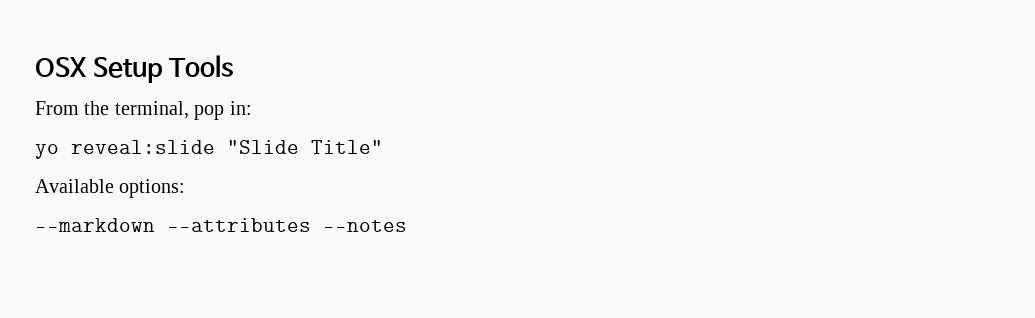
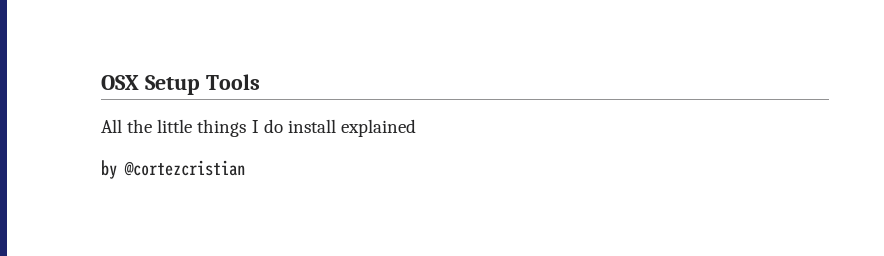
[35,101,252,120] [35,140,383,159] [35,179,186,198] [35,218,407,232] From the terminal, pop in: // yo reveal:slide "Slide Title" // Available options: // --markdown --attributes --notes -> [101,119,416,137] [101,160,245,179] All the little things I do install explained // by @cortezcristian

